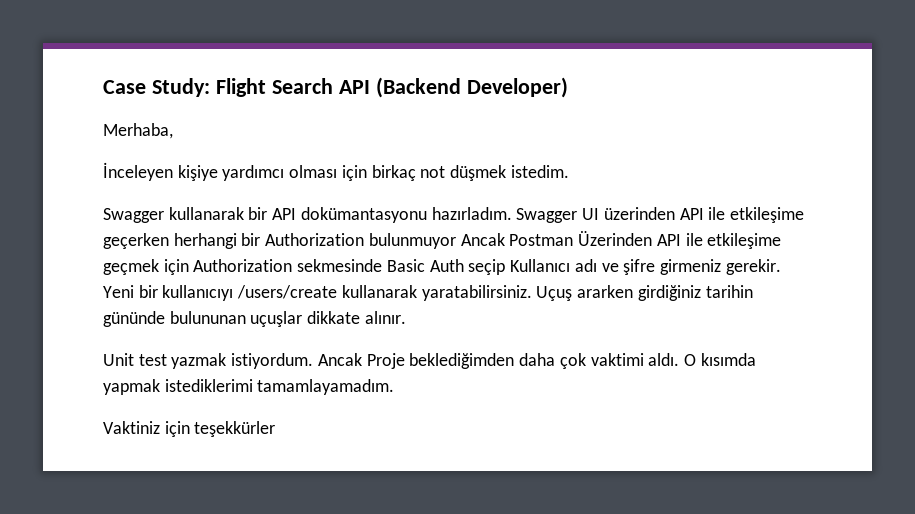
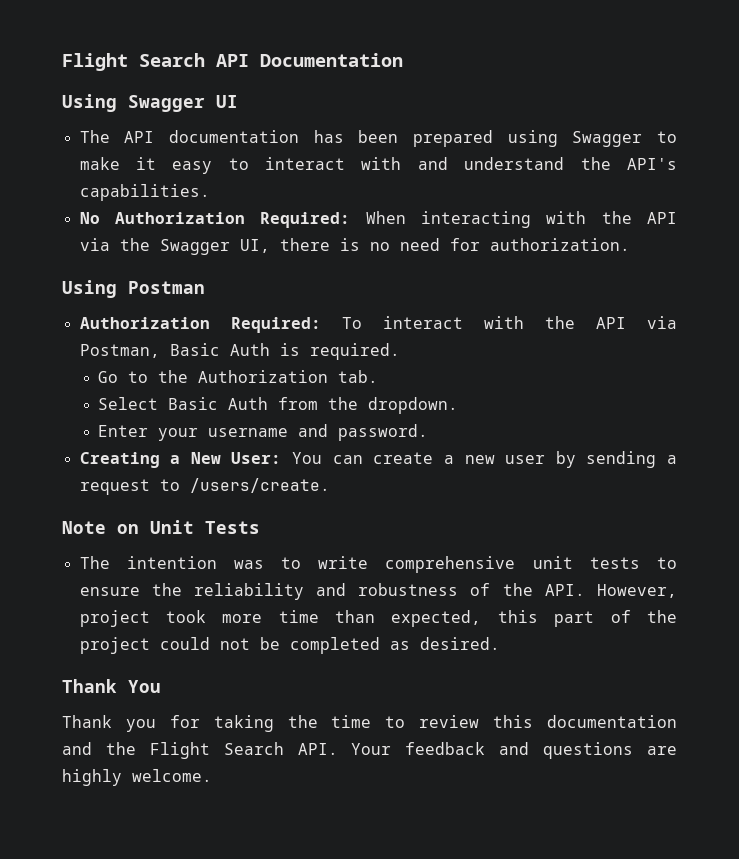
[103,78,210,97] Case Study: -> (62, 62) none
[375,77,568,98] [103,123,173,139] [103,162,569,181] [103,207,804,223] [103,231,782,249] [103,259,781,275] [103,285,753,301] [103,311,406,327] [103,353,756,369] [103,379,395,395] [103,421,276,437] (Backend Developer) // Merhaba, // İnceleyen kişiye yardımcı olması için birkaç not düşmek istedim. // Swagger kullanarak bir API dokümantasyonu hazırladım. Swagger UI üzerinden API ile etkileşime geçerken herhangi bir Authorization bulunmuyor Ancak Postman Üzerinden API ile etkileşime geçmek için Authorization sekmesinde Basic Auth seçip Kullanıcı adı ve şifre girmeniz gerekir. Yeni bir kullanıcıyı /users/create kullanarak yaratabilirsiniz. Uçuş ararken girdiğiniz tarihin gününde bulununan uçuşlar dikkate alınır. // Unit test yazmak istiyordum. Ancak Proje beklediğimden daha çok vaktimi aldı. O kısımda yapmak istediklerimi tamamlayamadım. // Vaktiniz için teşekkürler -> [260,53,403,67] [62,94,238,112] [79,130,677,147] [79,157,677,174] [79,184,210,201] [79,211,677,228] [79,238,630,255] [62,280,205,298] [79,316,677,333] [79,343,400,360] [98,370,379,383] [98,397,459,414] [98,424,429,441] [79,451,677,468] [79,478,330,495] [62,520,260,534] [79,556,677,573] [79,583,677,600] [79,610,677,627] [79,637,500,654] [62,679,161,693] [62,715,678,732] [62,742,678,759] [62,769,212,786] Documentation // Using Swagger UI // The API documentation has been prepared using Swagger to make it easy to interact with and understand the API's capabilities. // No Authorization Required: When interacting with the API via the Swagger UI, there is no need for authorization. // Using Postman // Authorization Required: To interact with the API via Postman, Basic Auth is required. // Go to the Authorization tab. // Select Basic Auth from the dropdown. // Enter your username and password. // Creating a New User: You can create a new user by sending a request to /users/create. // Note on Unit Tests // The intention was to write comprehensive unit tests to ensure the reliability and robustness of the API. However, project took more time than expected, this part of the project could not be completed as desired. // Thank You // Thank you for taking the time to review this documentation and the Flight Search API. Your feedback and questions are highly welcome.

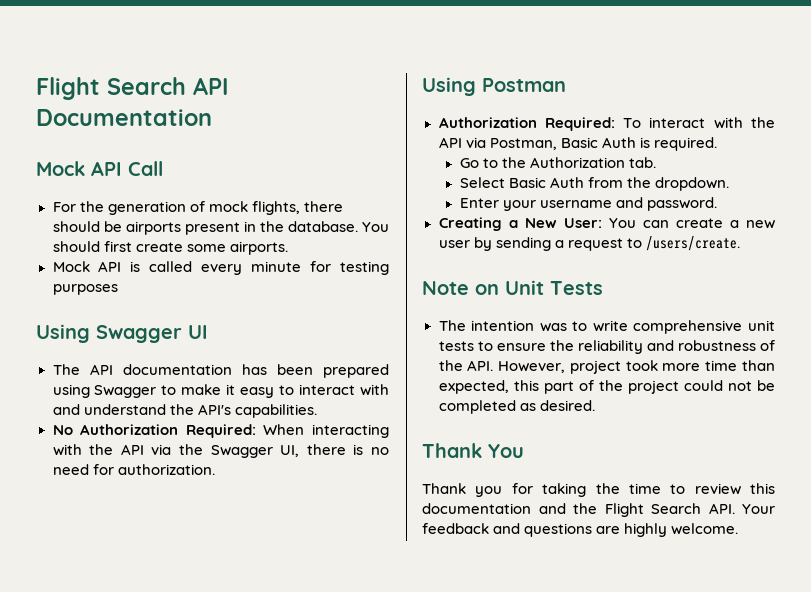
(403, 60) none -> [36,161,163,176] [52,201,343,215] [52,221,389,235] [52,241,288,255] [52,261,390,275] [52,284,118,295] // Mock API Call // For the generation of mock flights, there should be airports present in the database. You should first create some airports. // Mock API is called every minute for testing purposes

